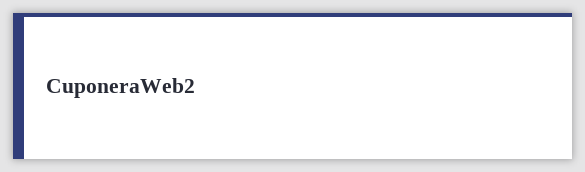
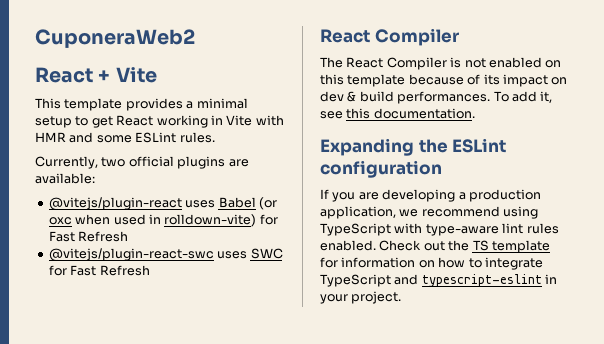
(195, 88) none -> [35,67,157,83] [35,98,248,111] [35,115,284,128] [35,132,215,143] [35,156,249,169] [35,173,95,184] [48,197,277,211] [48,214,278,227] [48,231,129,242] [48,248,283,262] [48,265,150,276] [320,28,459,46] [320,57,562,70] [320,74,568,87] [320,91,553,104] [320,108,475,119] [320,138,507,156] [320,160,442,178] [320,189,541,202] [320,206,539,219] [320,223,559,236] [320,240,550,253] [320,257,543,270] [320,274,558,287] [320,291,402,304] // React + Vite // This template provides a minimal setup to get React working in Vite with HMR and some ESLint rules. // Currently, two official plugins are available: // @vitejs/plugin-react uses Babel (or oxc when used in rolldown-vite) for Fast Refresh // @vitejs/plugin-react-swc uses SWC for Fast Refresh // React Compiler // The React Compiler is not enabled on this template because of its impact on dev & build performances. To add it, see this documentation. // Expanding the ESLint configuration // If you are developing a production application, we recommend using TypeScript with type-aware lint rules enabled. Check out the TS template for information on how to integrate TypeScript and typescript-eslint in your project.

